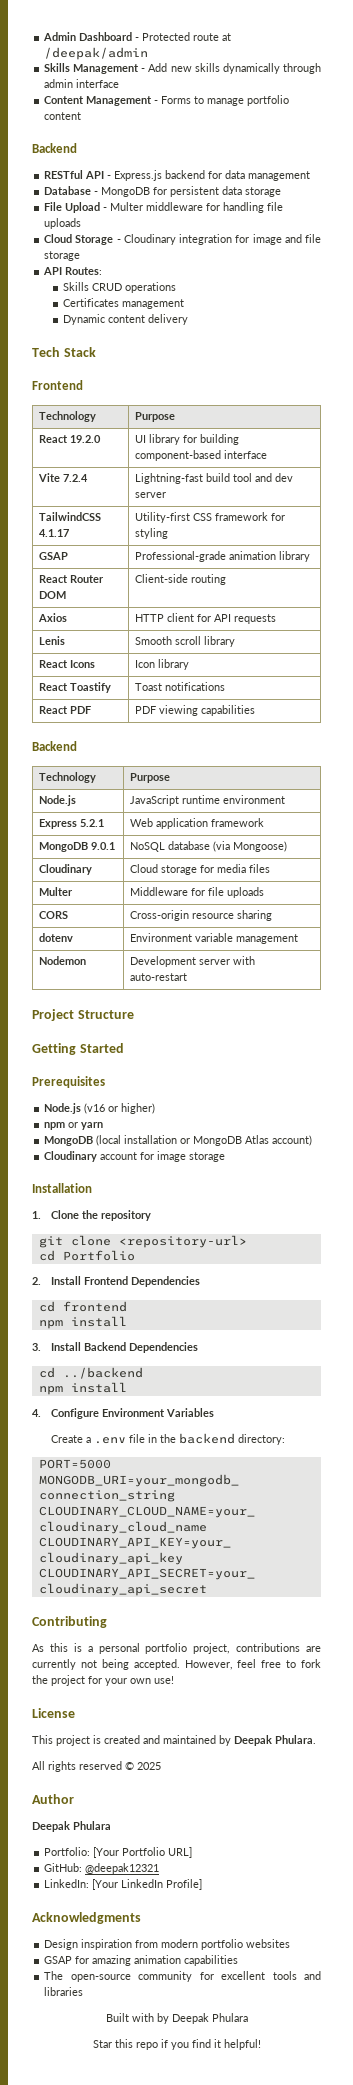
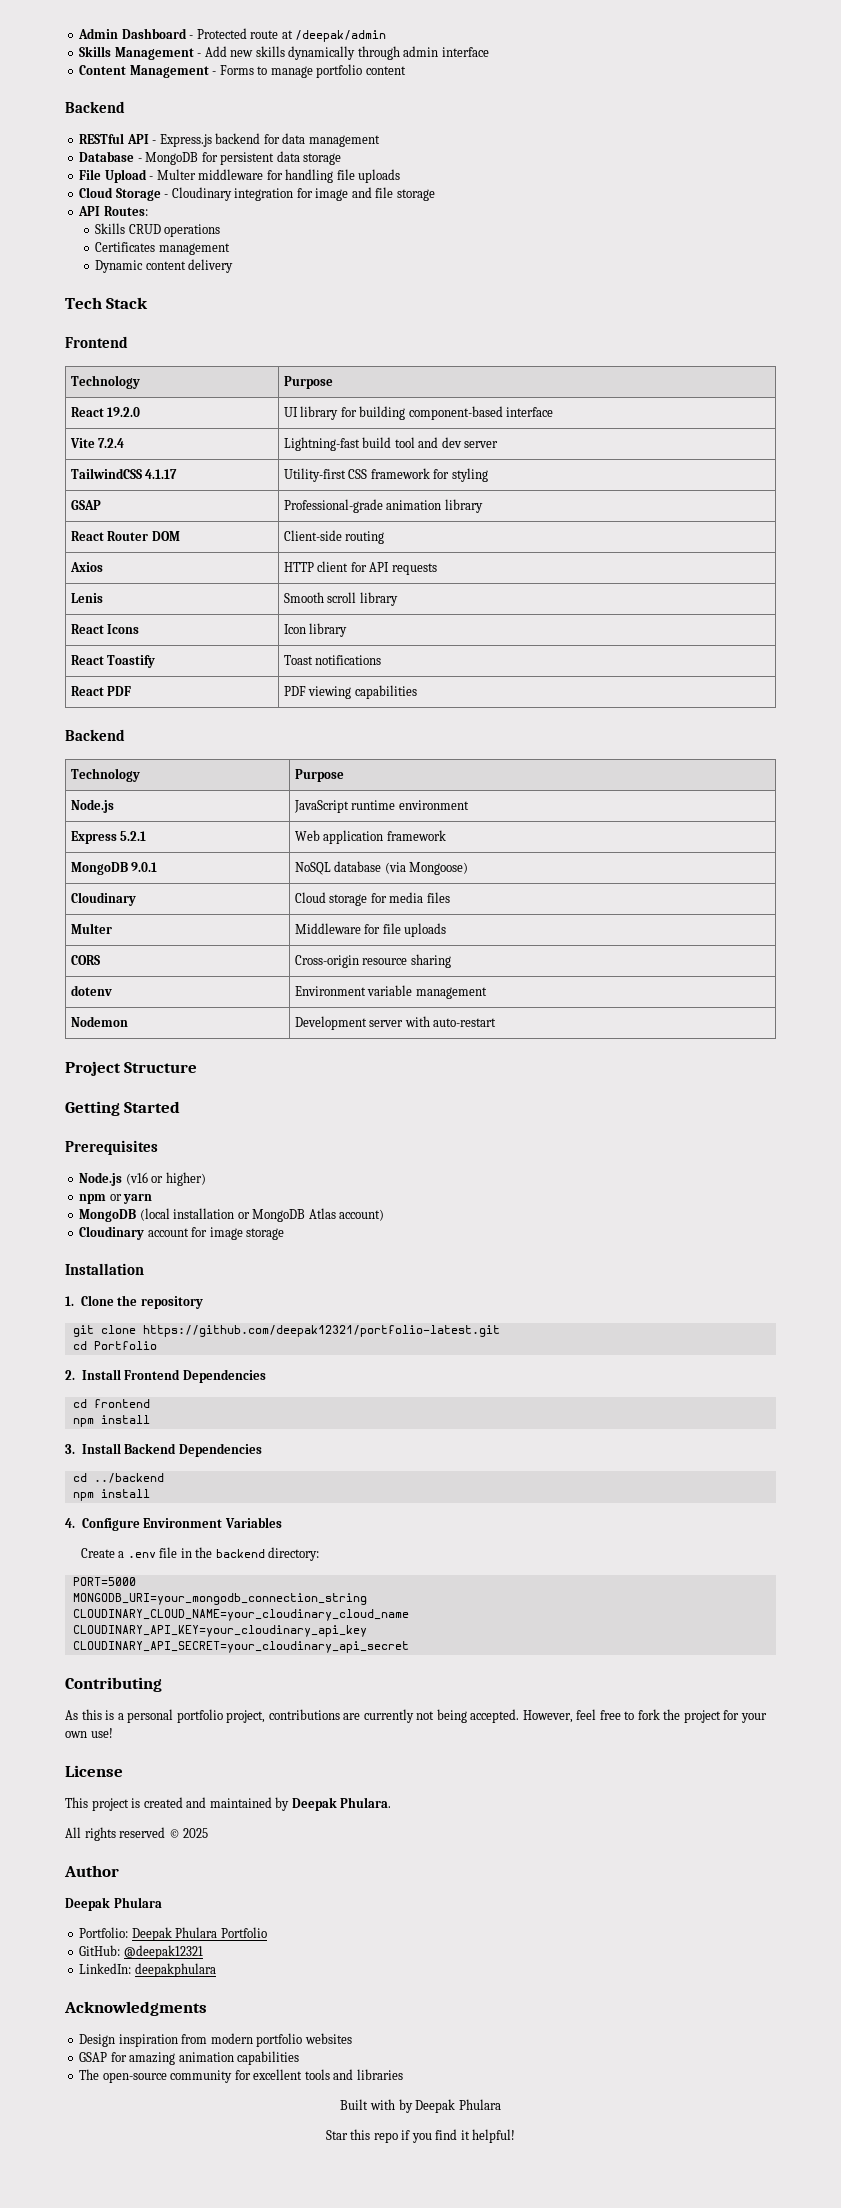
[118,1235,247,1248] <repository-url> -> [142,1325,500,1337] https://github.com/deepak12321/portfolio-latest.git
[93,1847,193,1858] [Your Portfolio URL] -> [131,1927,267,1941] Deepak Phulara Portfolio
[92,1879,203,1890] [Your LinkedIn Profile] -> [134,1963,216,1977] deepakphulara

